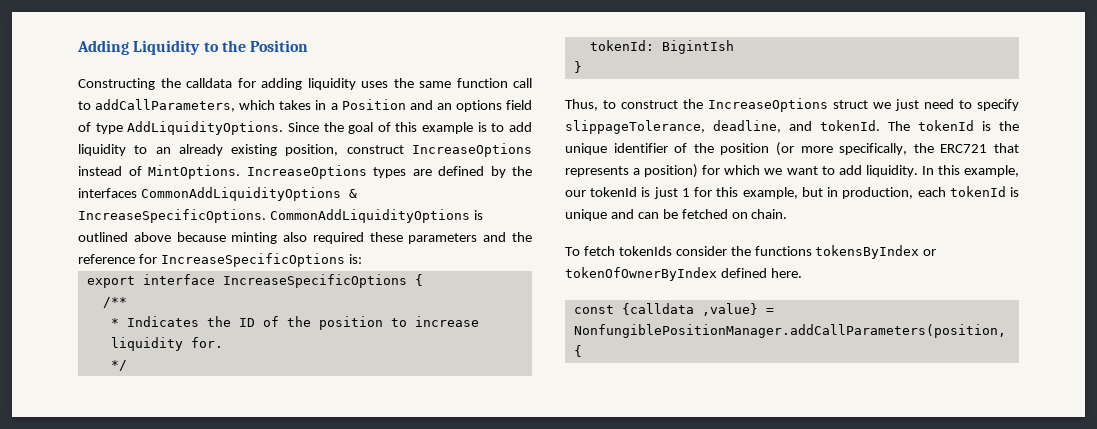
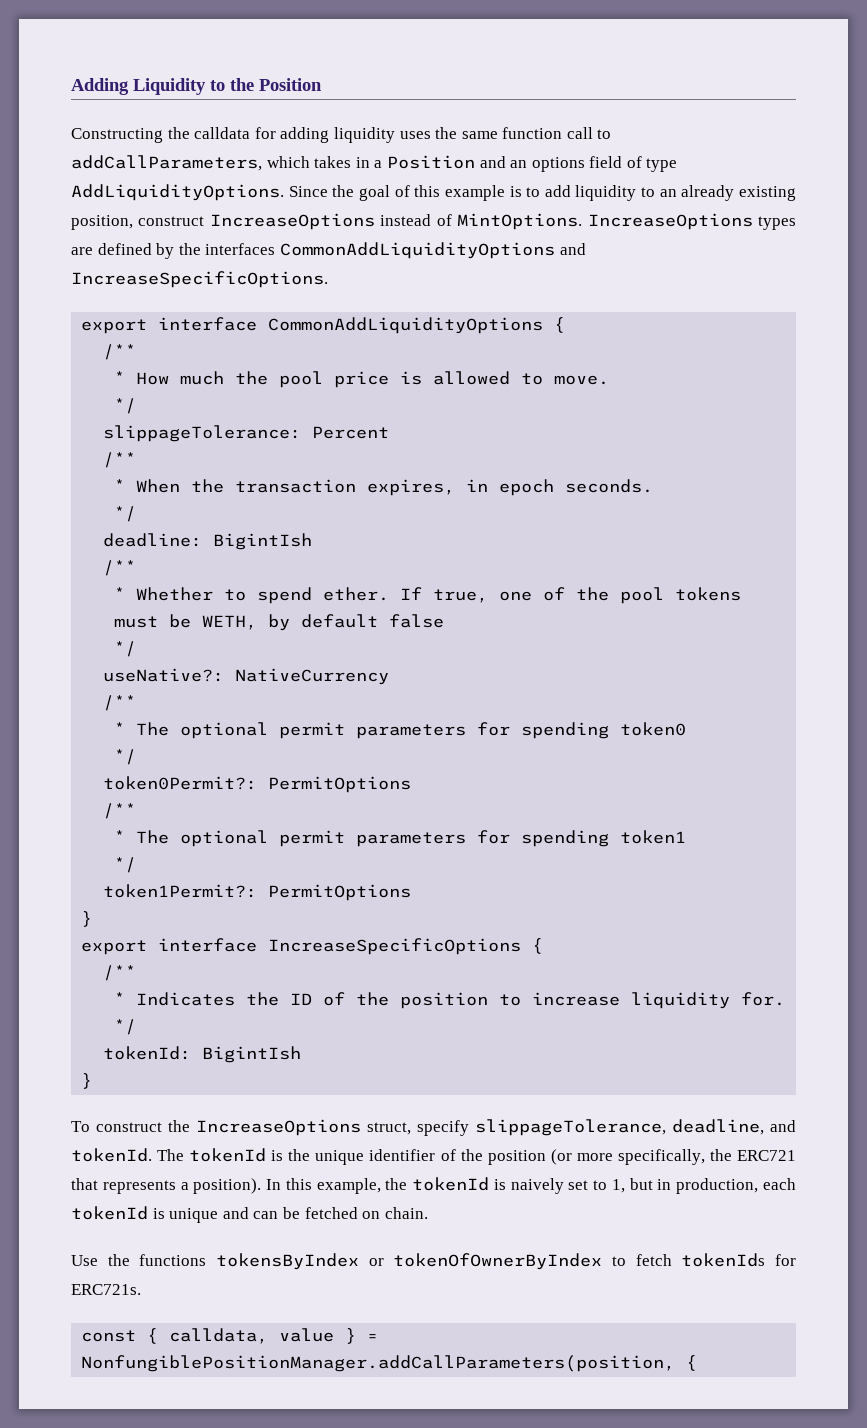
[348,189,357,198] & -> [559,243,586,255] and
[269,209,483,223] [78,232,532,244] [78,253,362,267] CommonAddLiquidityOptions is outlined above because minting also required these parameters and the reference for IncreaseSpecificOptions is: -> [81,317,566,334] [103,344,137,360] [114,371,610,388] [114,398,137,414] [103,425,390,442] [103,452,137,468] [114,479,654,496] [114,506,137,522] [103,533,313,550] [103,560,137,576] [114,587,742,604] [114,614,445,631] [114,641,137,657] [103,668,390,685] [103,695,137,711] [114,722,687,739] [114,749,137,765] [103,776,412,793] [103,803,137,819] [114,830,687,847] [114,857,137,873] [103,884,412,901] [81,911,93,927] // export interface CommonAddLiquidityOptions { // /** // * How much the pool price is allowed to move. // */ // slippageTolerance: Percent // /** // * When the transaction expires, in epoch seconds. // */ // deadline: BigintIsh // /** // * Whether to spend ether. If true, one of the pool tokens must be WETH, by default false // */ // useNative?: NativeCurrency // /** // * The optional permit parameters for spending token0 // */ // token0Permit?: PermitOptions // /** // * The optional permit parameters for spending token1 // */ // token1Permit?: PermitOptions // }
[565,99,616,111] Thus, to -> [71,1121,90,1132] To
[833,99,972,111] struct we just need to -> [367,1122,411,1135] struct,
[644,164,918,178] position) for which we want to add liquidity. -> [193,1178,262,1194] position).
[565,187,798,199] our tokenId is just 1 for this example, -> [385,1177,625,1194] the tokenId is naively set to 1,
[565,246,727,256] To fetch tokenIds consider -> [71,1255,98,1266] Use
[720,268,802,278] [573,303,758,316] defined here. // const {calldata ,value} -> [612,1253,796,1267] [71,1284,141,1295] [81,1328,357,1344] to fetch tokenIds for ERC721s. // const { calldata, value }

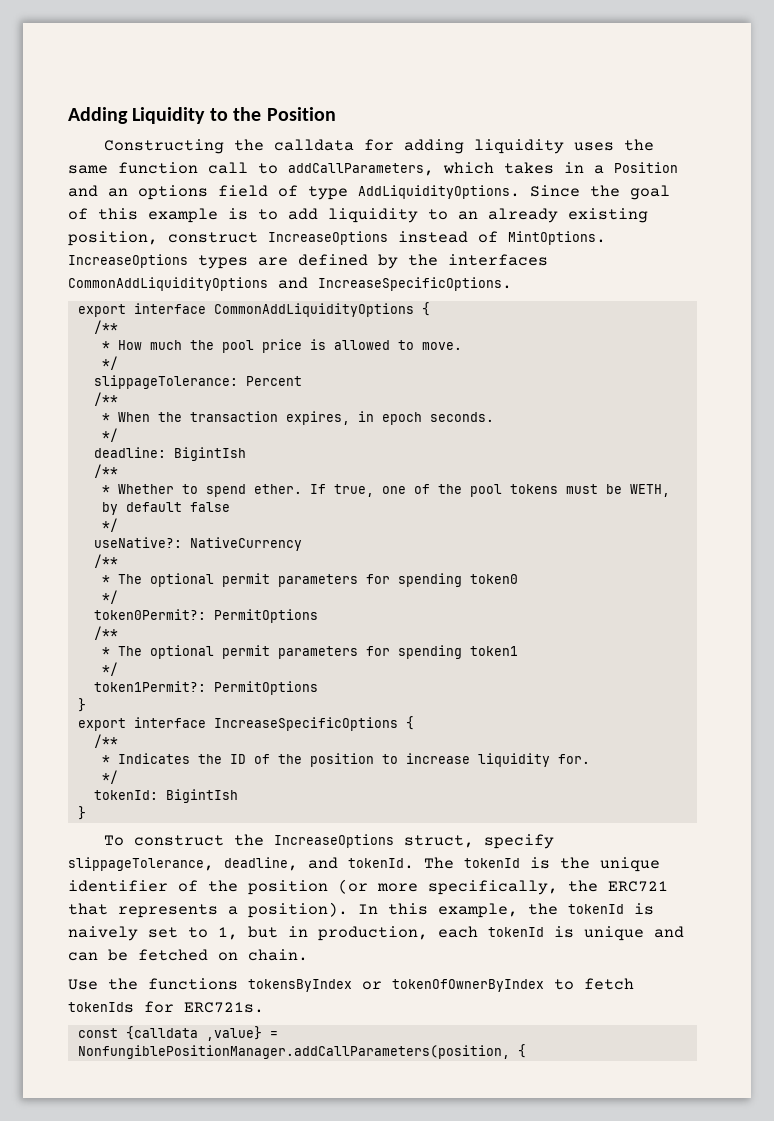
[147,1328,357,1344] { calldata, value } -> [125,1026,262,1041] {calldata ,value}

